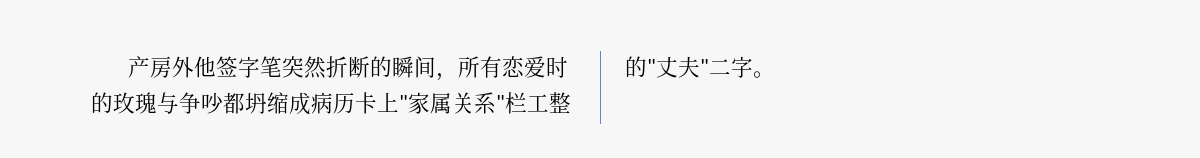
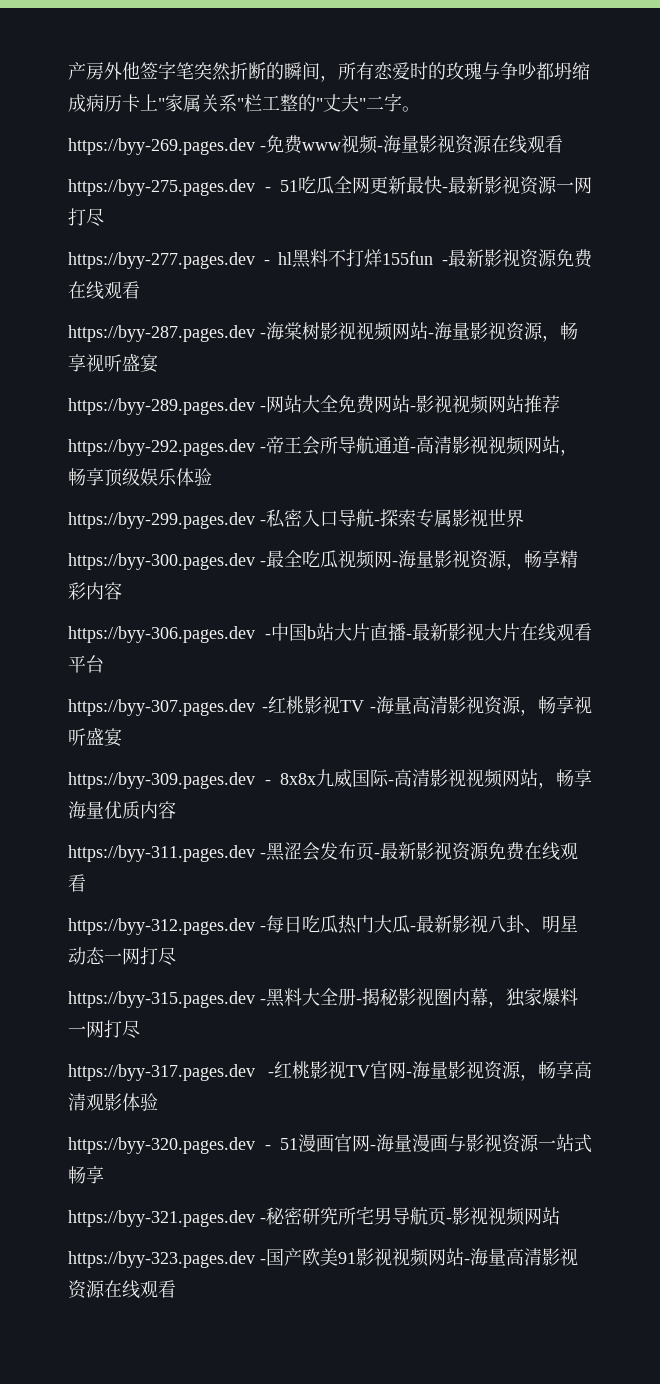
(775, 74) none -> [68,135,563,155] [68,176,592,196] [68,208,104,227] [68,249,593,269] [68,281,140,300] [68,322,578,342] [68,354,158,373] [68,395,560,415] [68,436,578,456] [68,468,212,487] [68,509,524,529] [68,550,578,570] [68,582,122,600] [68,623,592,643] [68,655,104,673] [68,696,592,716] [68,728,122,747] [68,769,592,789] [68,801,176,820] [68,842,578,862] [68,874,86,892] [68,915,578,935] [68,947,176,966] [68,988,578,1008] [68,1020,140,1039] [68,1061,592,1081] [68,1093,158,1111] [68,1134,592,1154] [68,1166,104,1184] [68,1206,560,1227] [68,1248,578,1268] [68,1280,176,1299] // https://byy-269.pages.dev -免费www视频-海量影视资源在线观看 // https://byy-275.pages.dev - 51吃瓜全网更新最快-最新影视资源一网打尽 // https://byy-277.pages.dev - hl黑料不打烊155fun -最新影视资源免费在线观看 // https://byy-287.pages.dev -海棠树影视视频网站-海量影视资源，畅享视听盛宴 // https://byy-289.pages.dev -网站大全免费网站-影视视频网站推荐 // https://byy-292.pages.dev -帝王会所导航通道-高清影视视频网站，畅享顶级娱乐体验 // https://byy-299.pages.dev -私密入口导航-探索专属影视世界 // https://byy-300.pages.dev -最全吃瓜视频网-海量影视资源，畅享精彩内容 // https://byy-306.pages.dev -中国b站大片直播-最新影视大片在线观看平台 // https://byy-307.pages.dev -红桃影视TV -海量高清影视资源，畅享视听盛宴 // https://byy-309.pages.dev - 8x8x九威国际-高清影视视频网站，畅享海量优质内容 // https://byy-311.pages.dev -黑涩会发布页-最新影视资源免费在线观看 // https://byy-312.pages.dev -每日吃瓜热门大瓜-最新影视八卦、明星动态一网打尽 // https://byy-315.pages.dev -黑料大全册-揭秘影视圈内幕，独家爆料一网打尽 // https://byy-317.pages.dev -红桃影视TV官网-海量影视资源，畅享高清观影体验 // https://byy-320.pages.dev - 51漫画官网-海量漫画与影视资源一站式畅享 // https://byy-321.pages.dev -秘密研究所宅男导航页-影视视频网站 // https://byy-323.pages.dev -国产欧美91影视视频网站-海量高清影视资源在线观看

